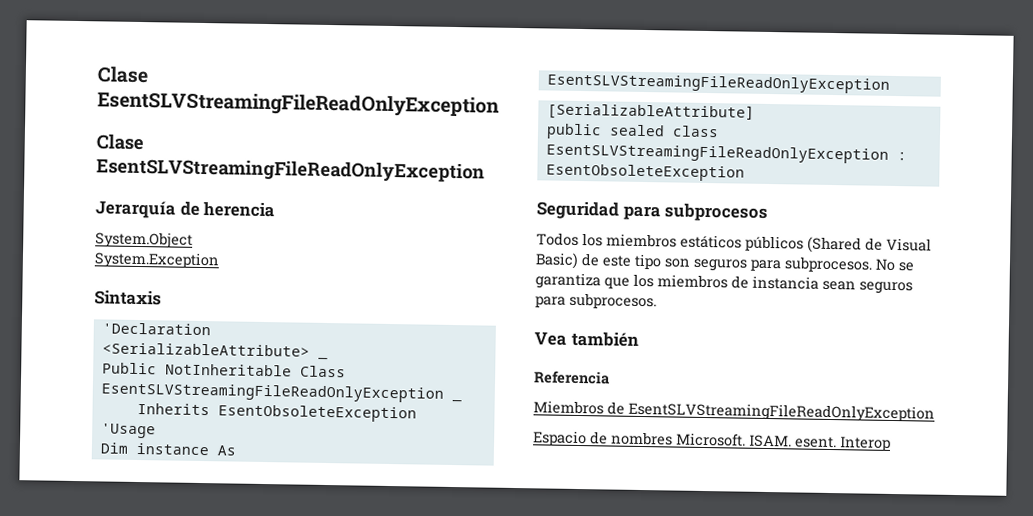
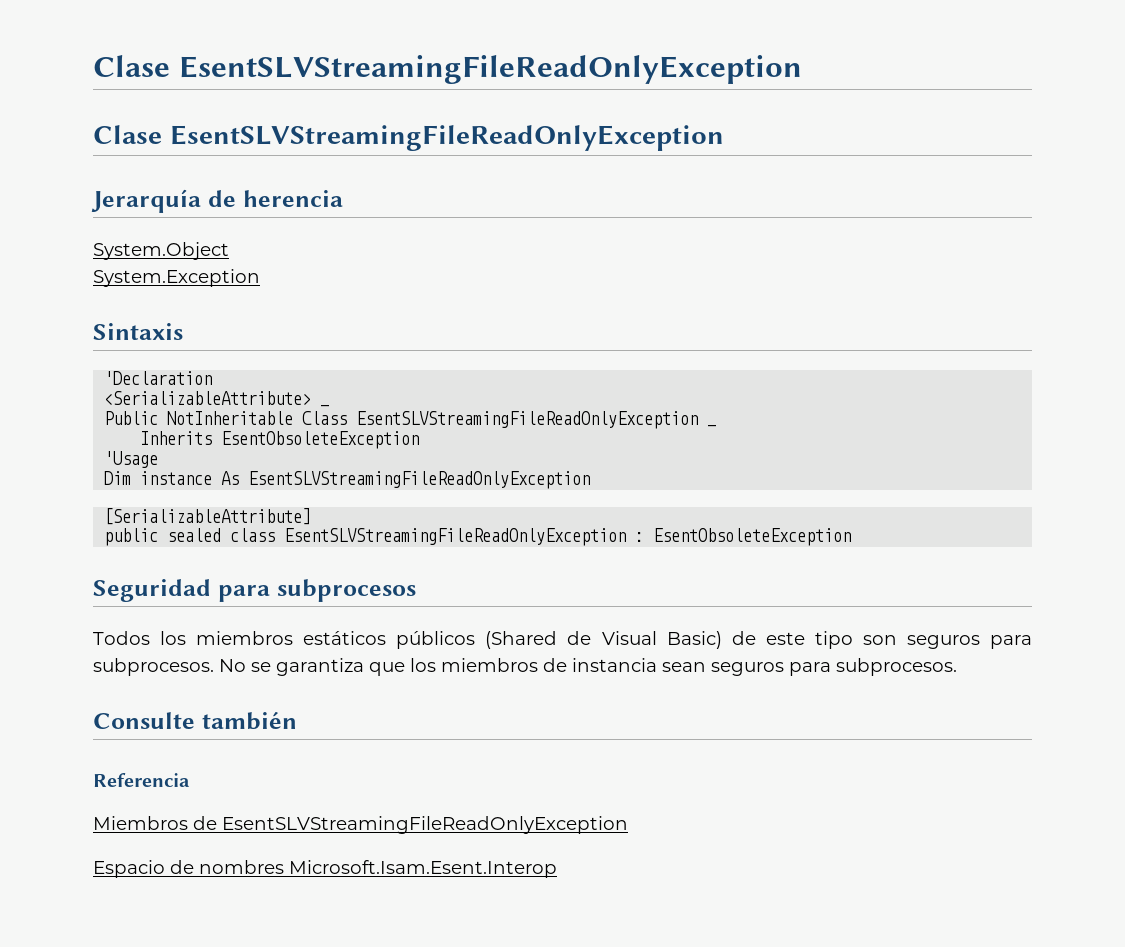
[534,331,567,346] Vea -> [93,712,195,729] Consulte
[676,432,891,451] Microsoft. ISAM. esent. Interop -> [289,860,557,878] Microsoft.Isam.Esent.Interop

